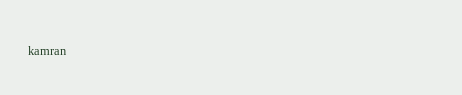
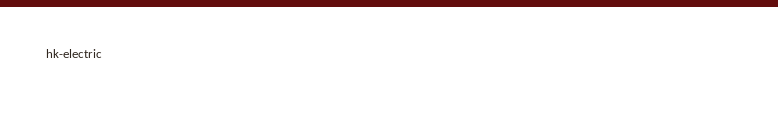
[28,46,67,55] kamran -> [46,49,102,58] hk-electric

